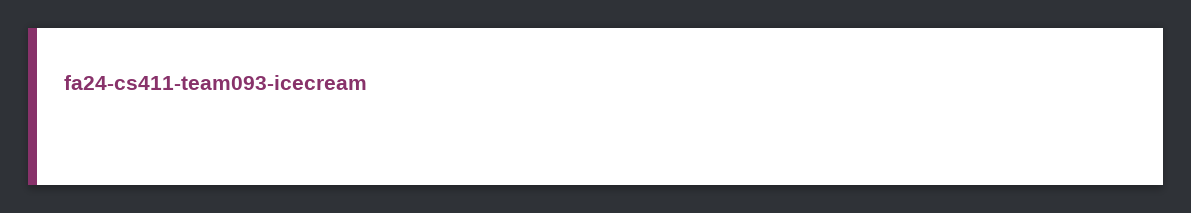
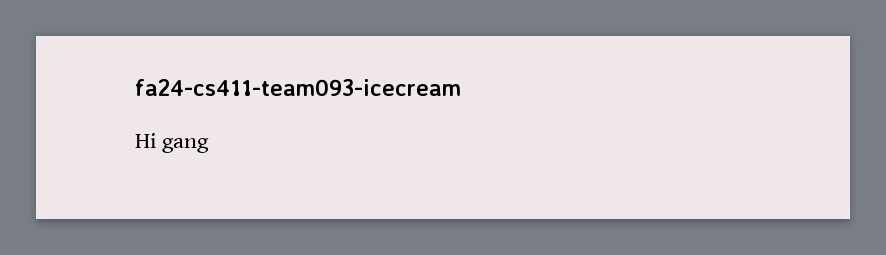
(367, 82) none -> [135,133,210,153] // Hi gang

